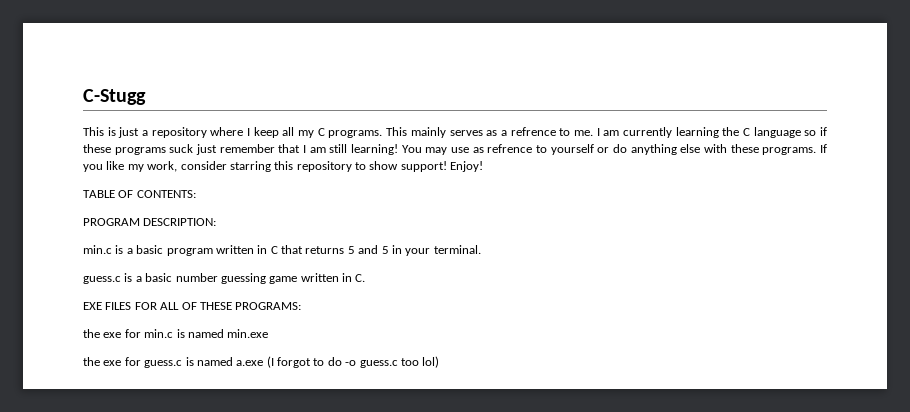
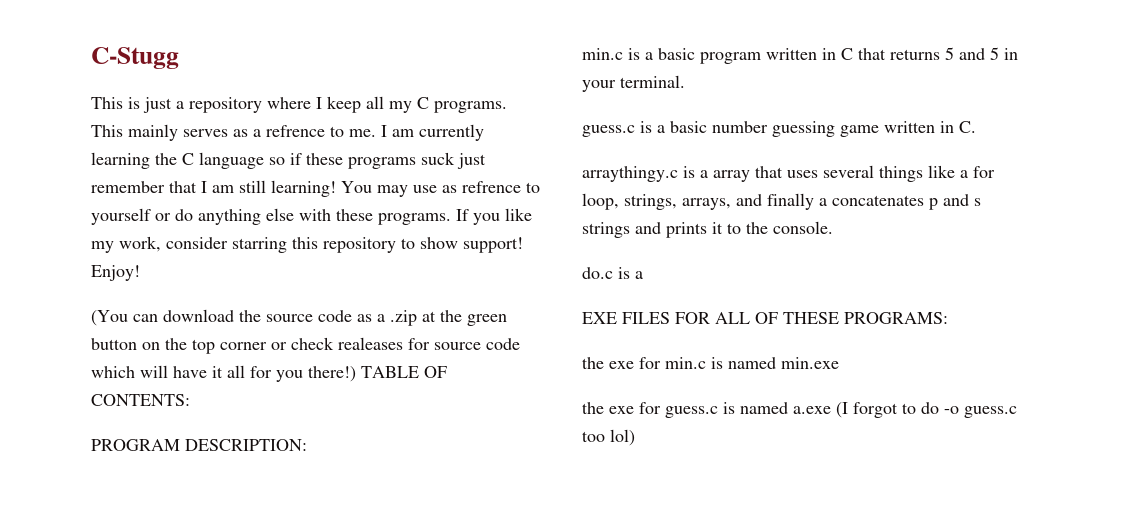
(484, 166) none -> [91,309,507,326] [91,337,520,354] [91,365,356,382] (You can download the source code as a .zip at the green button on the top corner or check realeases for source code which will have it all for you there!)
(366, 278) none -> [582,165,995,182] [582,193,981,210] [582,221,833,238] [582,267,643,279] // arraythingy.c is a array that uses several things like a for loop, strings, arrays, and finally a concatenates p and s strings and prints it to the console. // do.c is a

